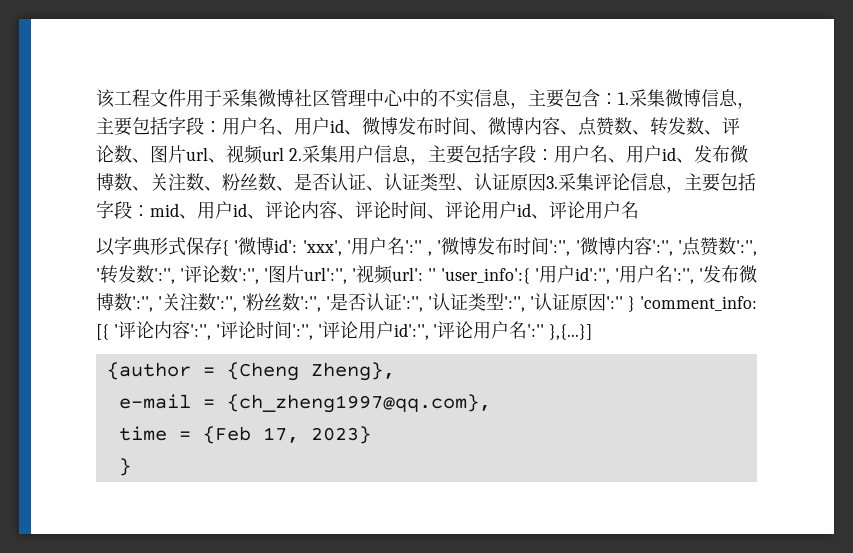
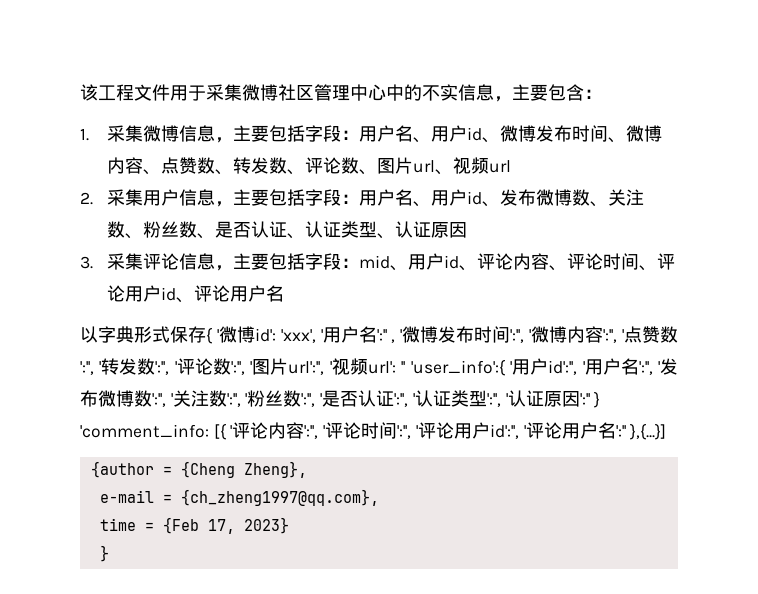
(618, 99) none -> (602, 94) //
(284, 154) none -> (512, 166) //
(546, 182) none -> (468, 230) //

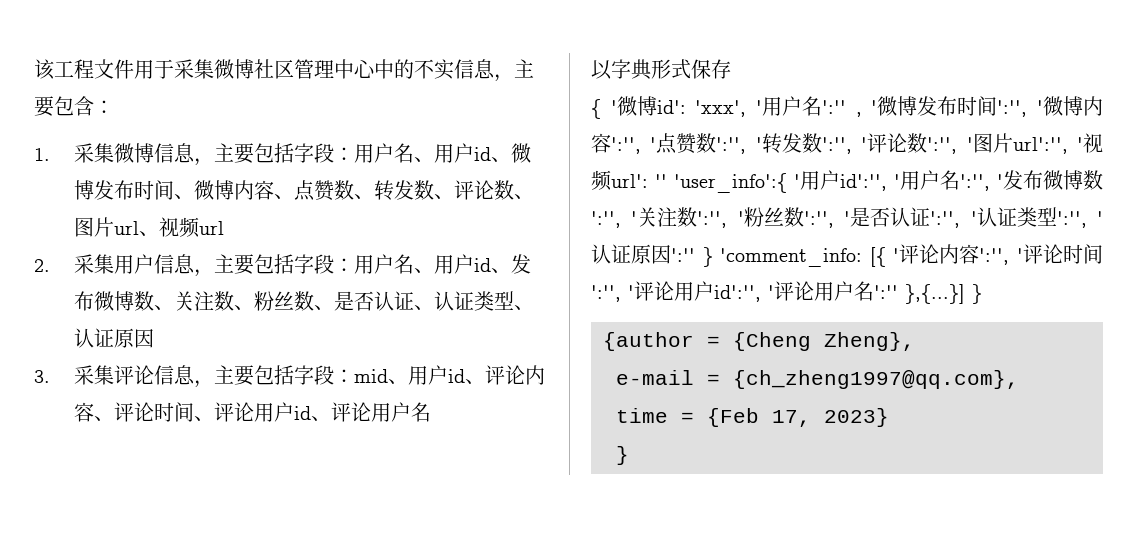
(206, 334) none -> (731, 69) //
(667, 431) none -> [972,284,982,304] }

